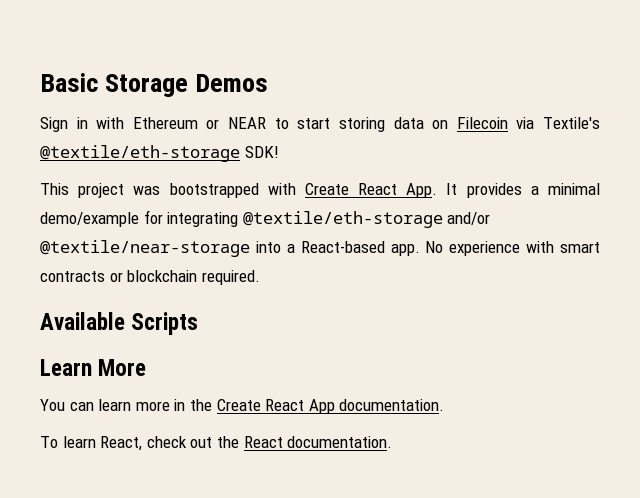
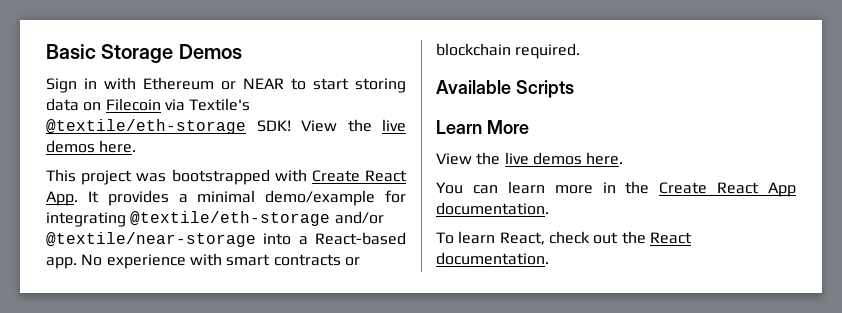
(279, 152) none -> [301,119,406,132] [46,140,137,153] View the live demos here.
(147, 367) none -> [436,152,624,165] // View the live demos here.

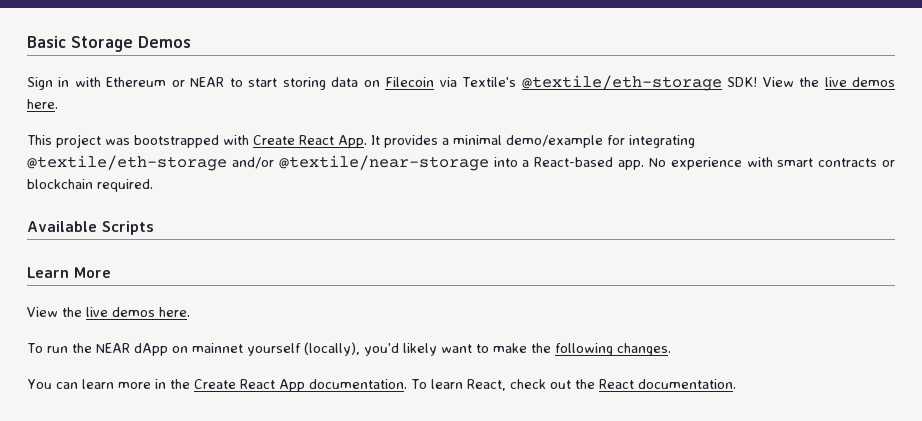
(624, 158) none -> [27,342,671,356] // To run the NEAR dApp on mainnet yourself (locally), you'd likely want to make the following changes.
(549, 208) // -> (407, 384) none

